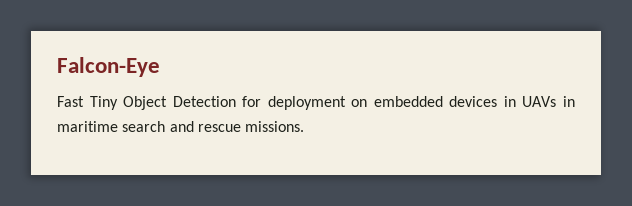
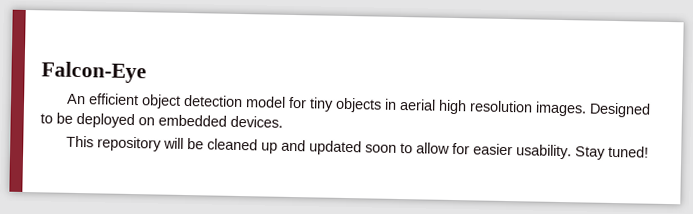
[57,96,576,110] [57,121,305,132] Fast Tiny Object Detection for deployment on embedded devices in UAVs in maritime search and rescue missions. -> [67,93,652,118] [40,112,283,129] [66,135,650,160] An efficient object detection model for tiny objects in aerial high resolution images. Designed to be deployed on embedded devices. // This repository will be cleaned up and updated soon to allow for easier usability. Stay tuned!

